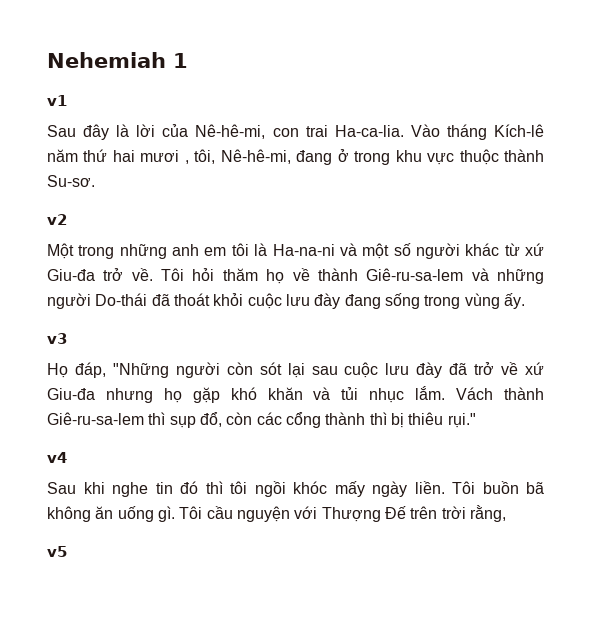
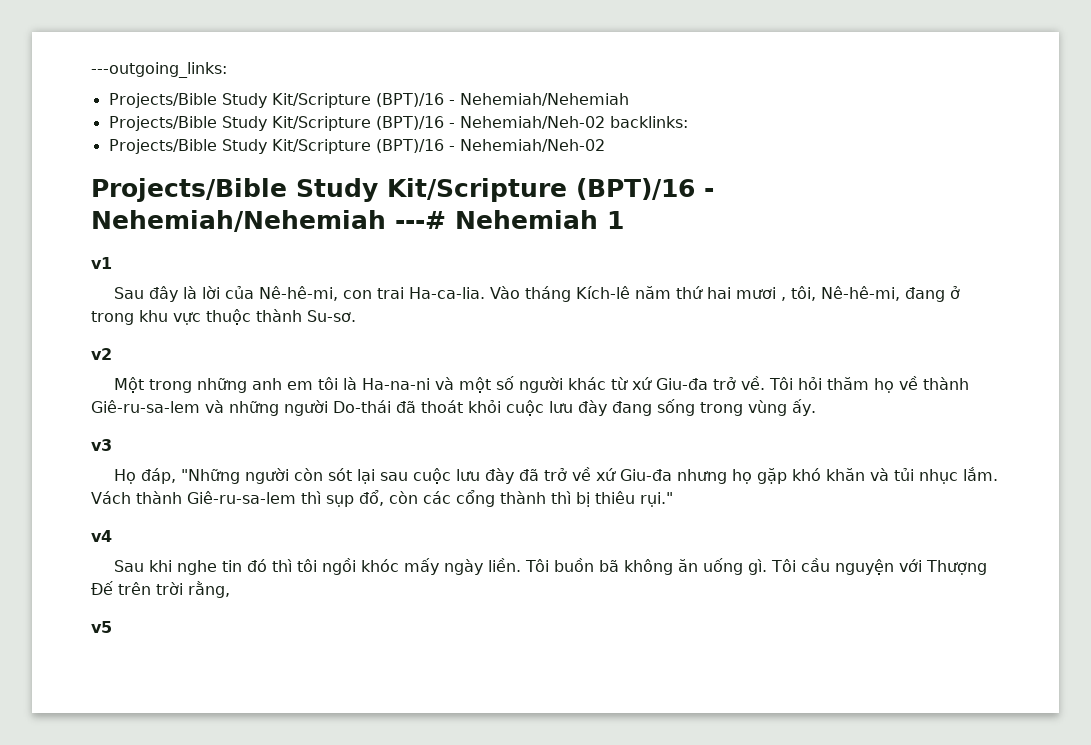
(47, 60) none -> [91,62,227,78] [108,93,629,108] [108,116,688,131] [108,139,605,154] [91,178,714,202] [91,210,446,232] ---outgoing_links: // Projects/Bible Study Kit/Scripture (BPT)/16 - Nehemiah/Nehemiah // Projects/Bible Study Kit/Scripture (BPT)/16 - Nehemiah/Neh-02 backlinks: // Projects/Bible Study Kit/Scripture (BPT)/16 - Nehemiah/Neh-02 // Projects/Bible Study Kit/Scripture (BPT)/16 - Nehemiah/Nehemiah ---#

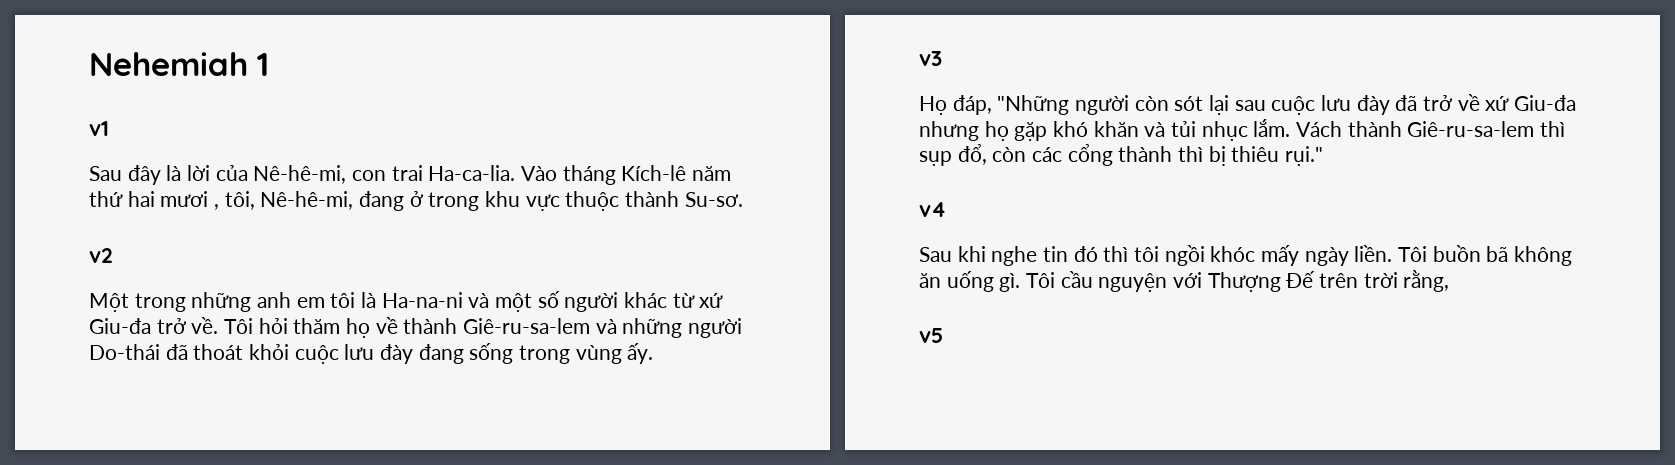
[91,62,227,78] [108,93,629,108] [108,116,688,131] [108,139,605,154] [91,178,714,202] [91,210,446,232] ---outgoing_links: // Projects/Bible Study Kit/Scripture (BPT)/16 - Nehemiah/Nehemiah // Projects/Bible Study Kit/Scripture (BPT)/16 - Nehemiah/Neh-02 backlinks: // Projects/Bible Study Kit/Scripture (BPT)/16 - Nehemiah/Neh-02 // Projects/Bible Study Kit/Scripture (BPT)/16 - Nehemiah/Nehemiah ---# -> (89, 64) none

